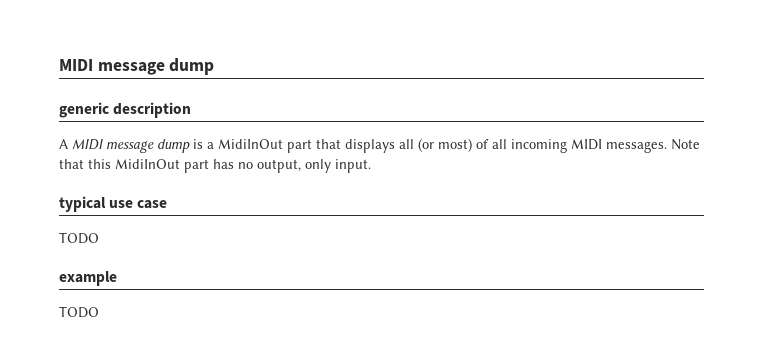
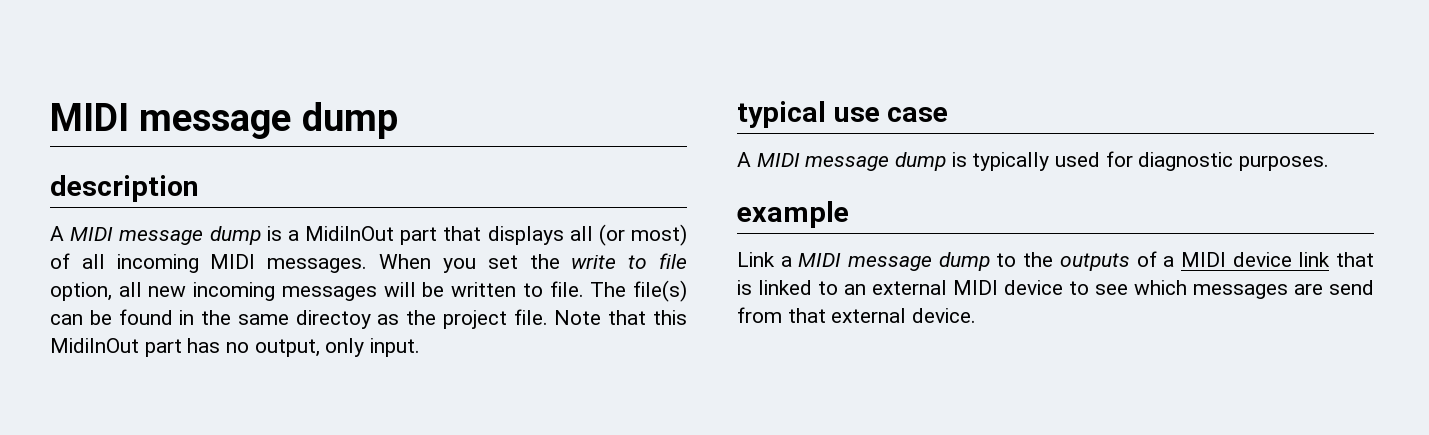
[59,102,109,118] generic -> (398, 120) none
(667, 147) none -> [379,253,688,273] [50,280,688,302] [50,309,548,329] When you set the write to file option, all new incoming messages will be written to file. The file(s) can be found in the same directoy as the project file.
[59,232,99,244] [59,271,117,286] [59,306,99,318] TODO // example // TODO -> [737,151,1330,171] [737,201,849,228] [737,251,1374,271] [737,280,1374,299] [737,307,977,323] A MIDI message dump is typically used for diagnostic purposes. // example // Link a MIDI message dump to the outputs of a MIDI device link that is linked to an external MIDI device to see which messages are send from that external device.

